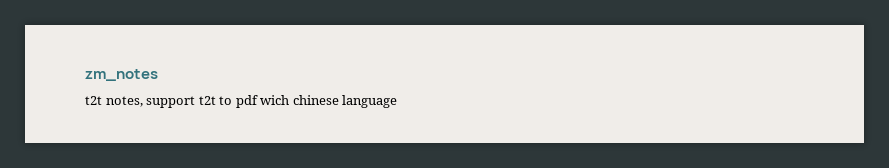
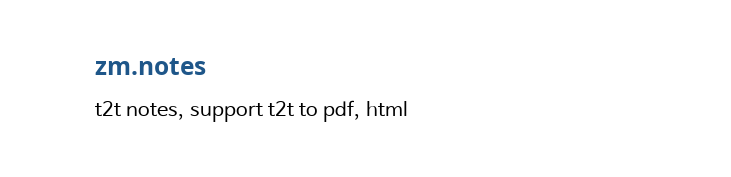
[85,69,158,81] zm_notes -> [95,58,206,75] zm.notes
[235,95,398,108] pdf wich chinese language -> [323,100,408,122] pdf, html

